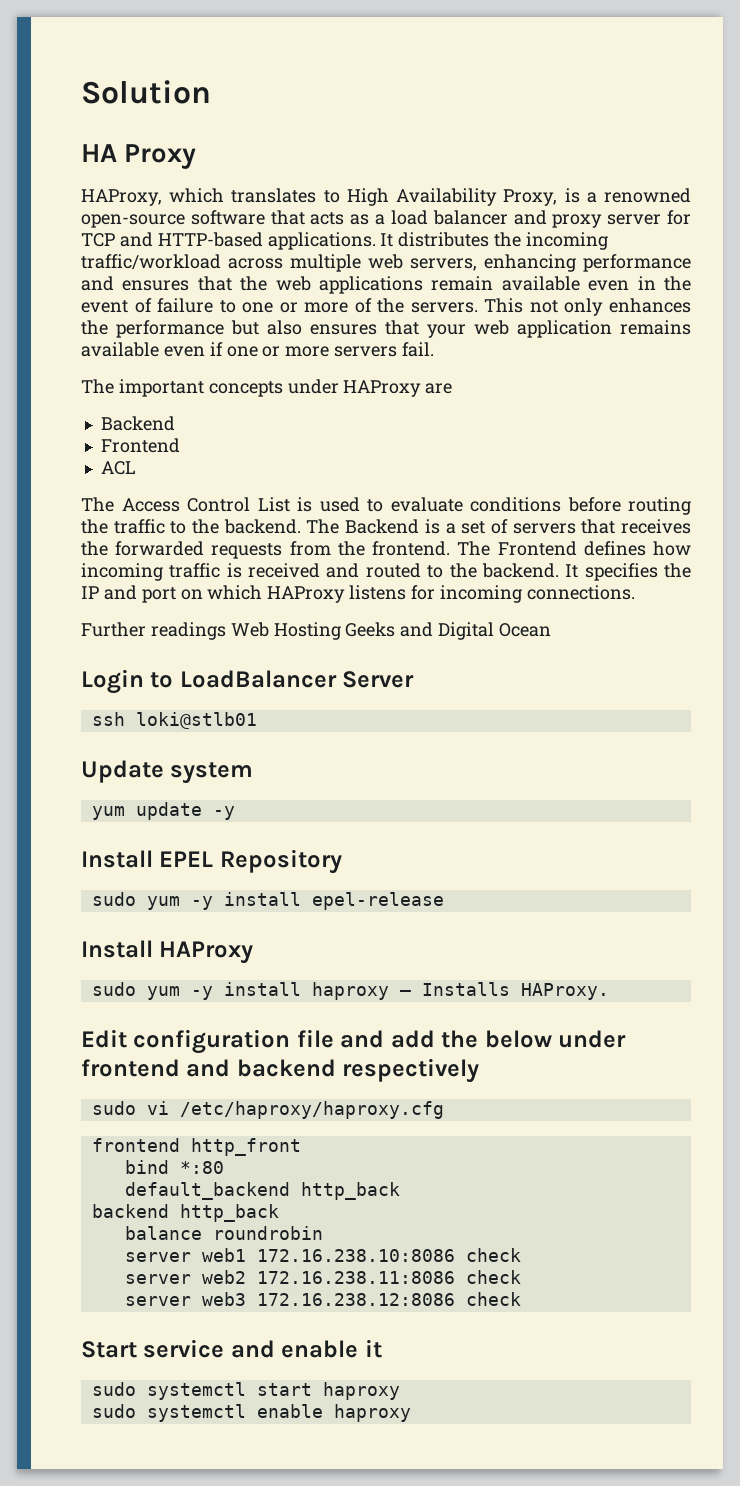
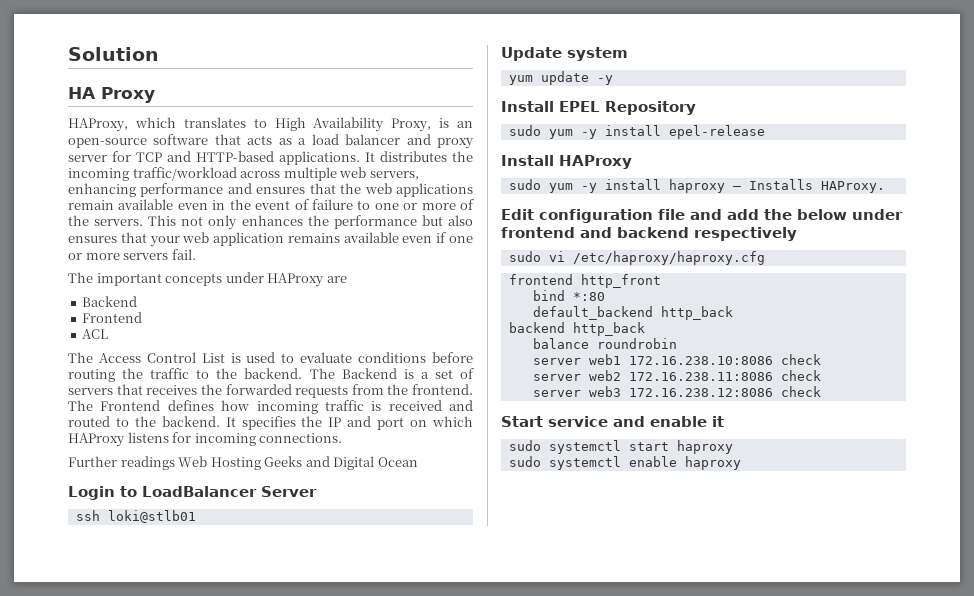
[586,188,691,203] a renowned -> [457,121,473,128] an

